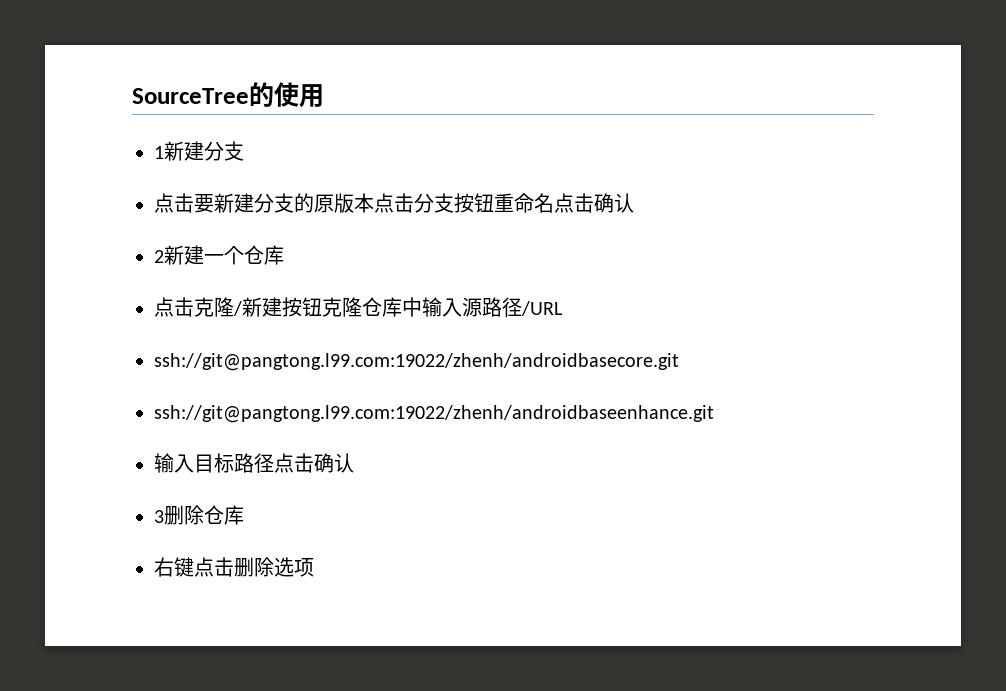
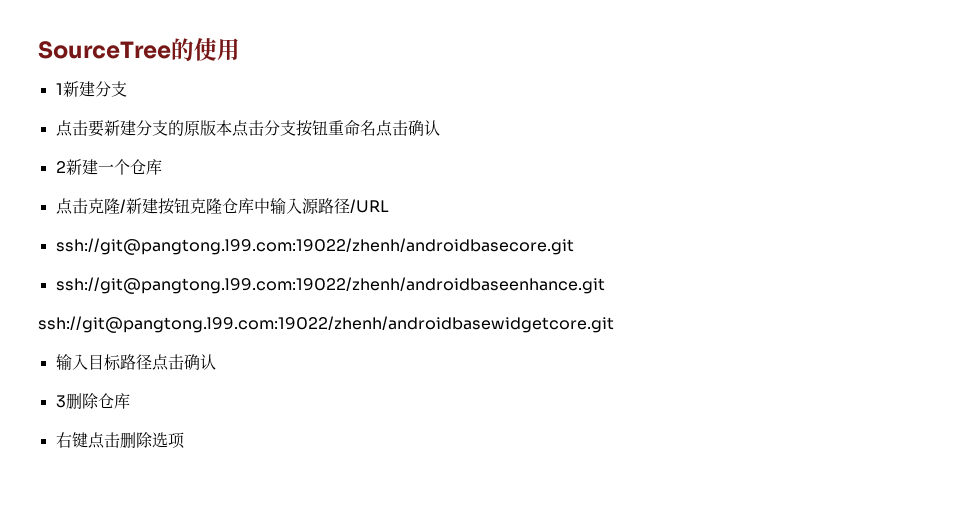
(714, 414) none -> [38,316,614,333] // ssh://git@pangtong.l99.com:19022/zhenh/androidbasewidgetcore.git

